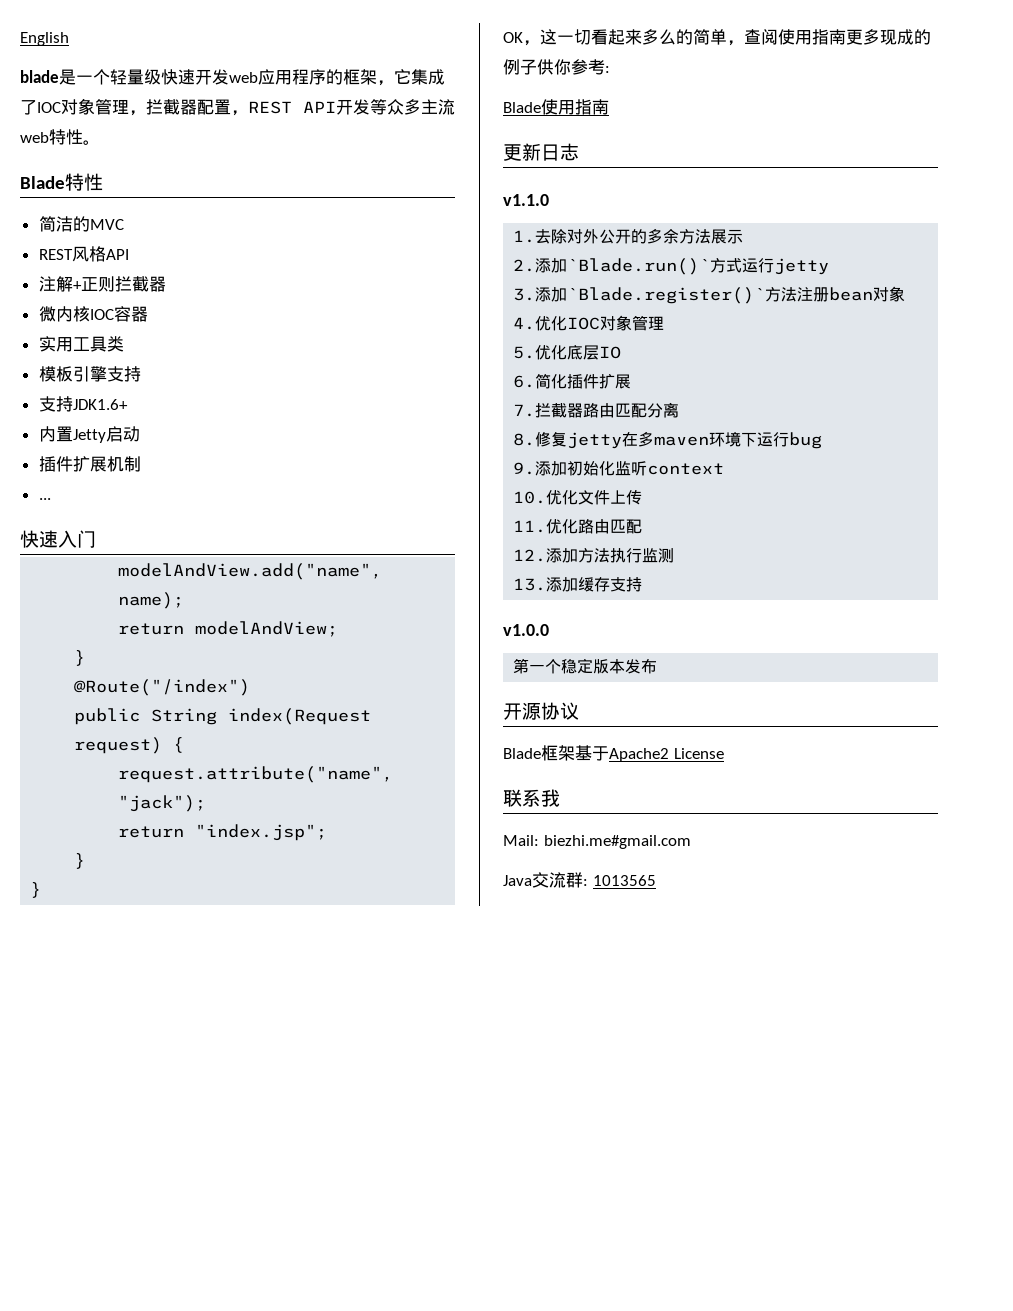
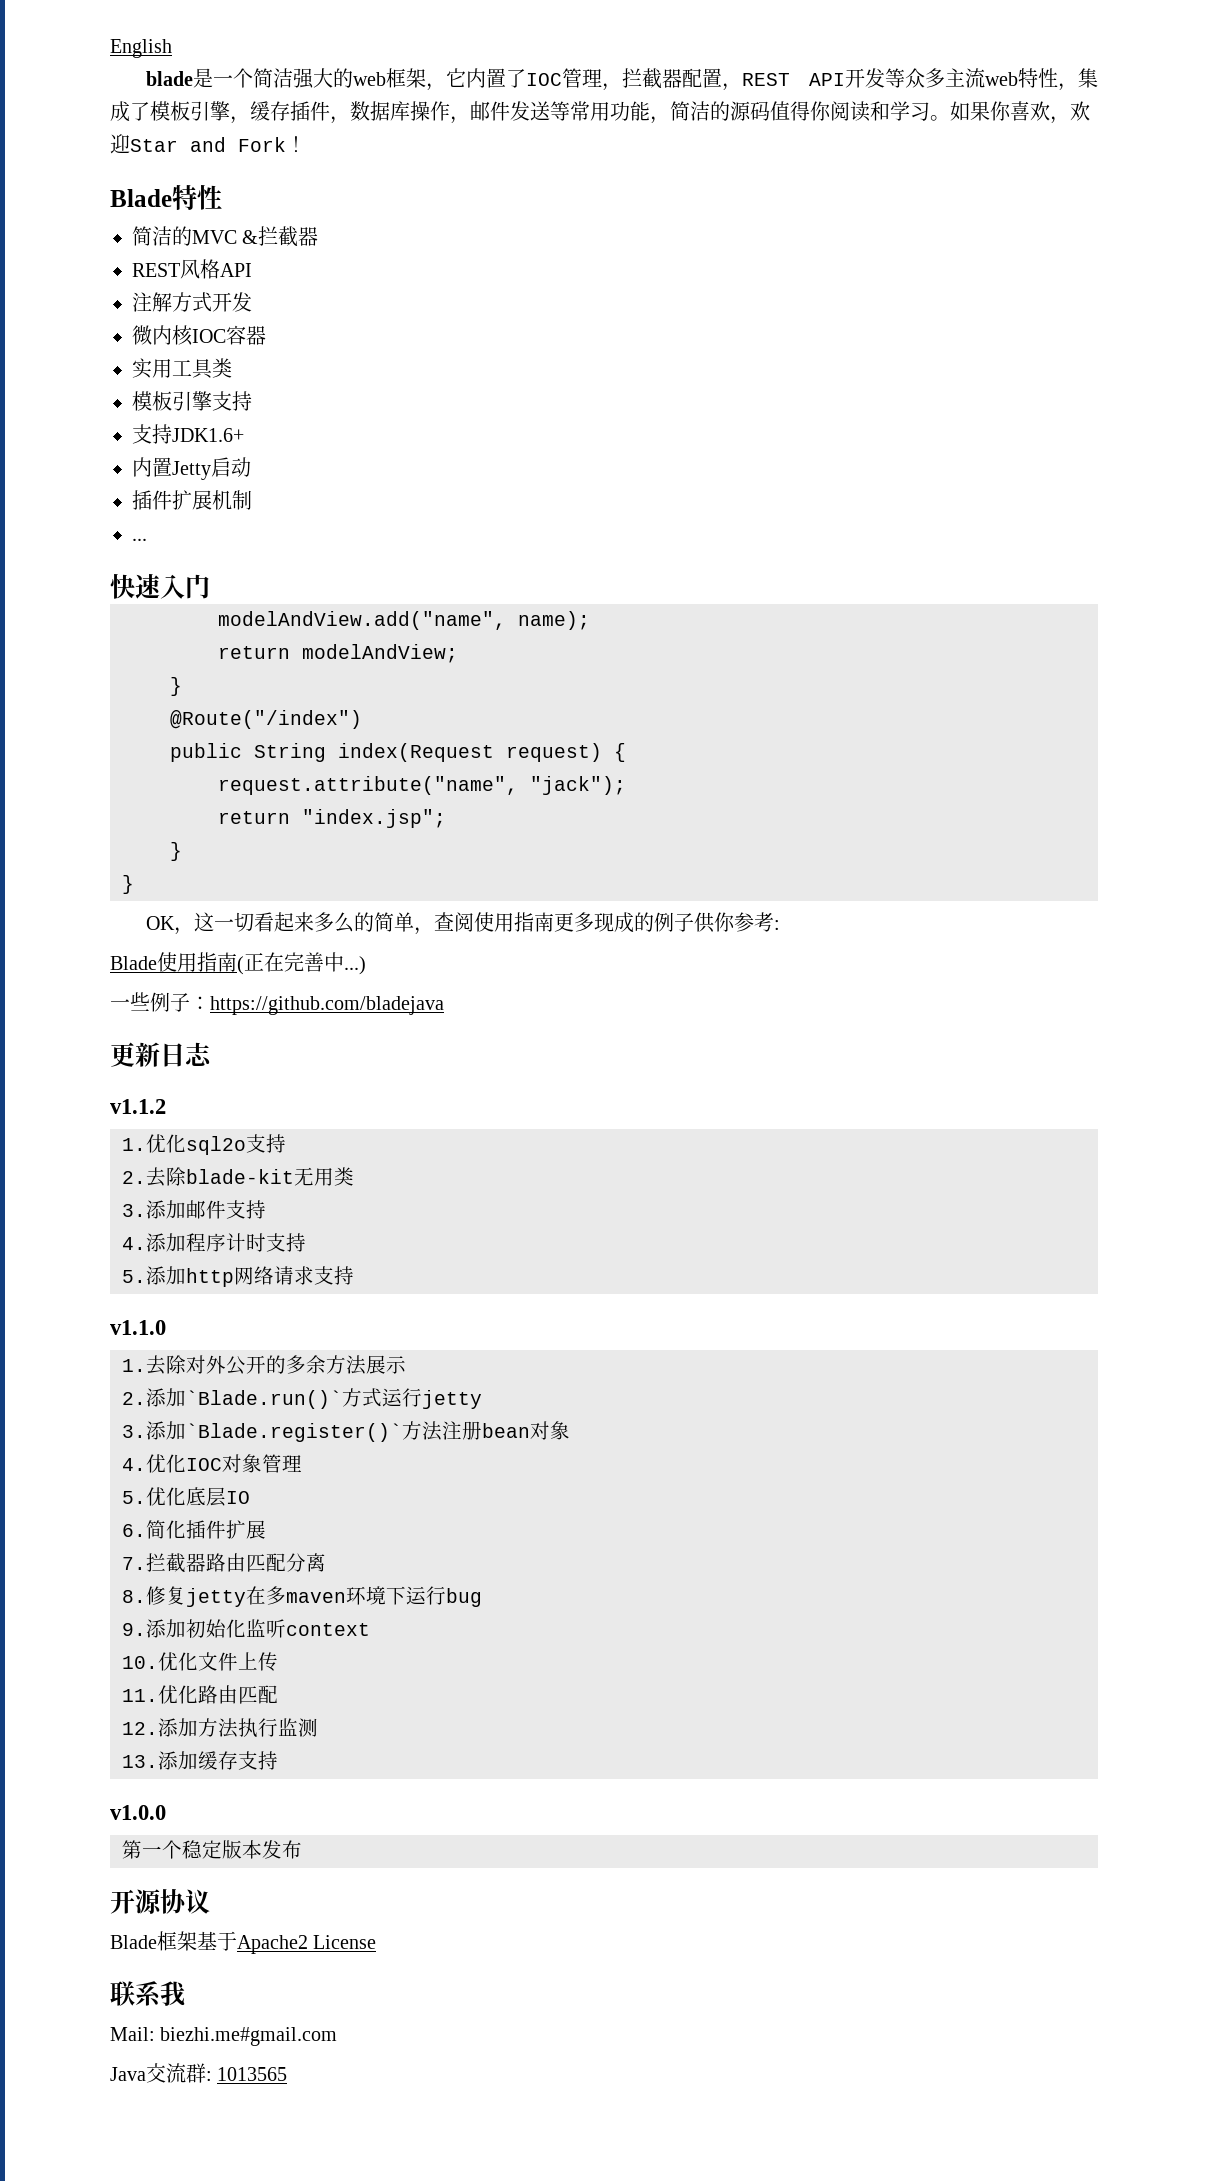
[110,69,445,86] [20,98,95,115] 轻量级快速开发web应用程序的框架，它集成了IOC对象 -> [253,68,563,91] 简洁强大的web框架，它内置了IOC
[83,140,100,145] 。 -> [1058,68,1098,91] [110,101,1090,124] [110,134,306,154] ，集成了模板引擎，缓存插件，数据库操作，邮件发送等常用功能，简洁的源码值得你阅读和学习。如果你喜欢，欢迎Star and Fork！
(124, 224) none -> [242,226,319,247] &拦截器
[72,276,166,292] +正则拦截器 -> [172,292,252,312] 方式开发
[503,143,579,161] // 更新日志 -> [237,952,366,975] [110,992,444,1015] [110,1042,212,1067] [110,1099,166,1114] [122,1134,286,1155] [122,1167,354,1187] [122,1200,266,1219] [122,1233,306,1252] [122,1266,354,1287] (正在完善中...) // 一些例子：https://github.com/bladejava // 更新日志 // v1.1.2 // 1.优化sql2o支持 // 2.去除blade-kit无用类 // 3.添加邮件支持 // 4.添加程序计时支持 // 5.添加http网络请求支持

